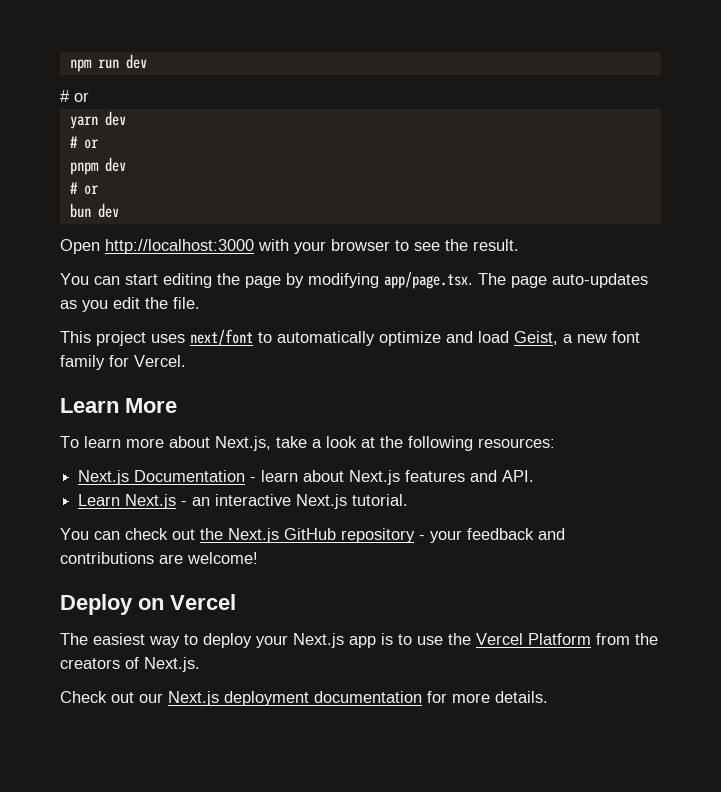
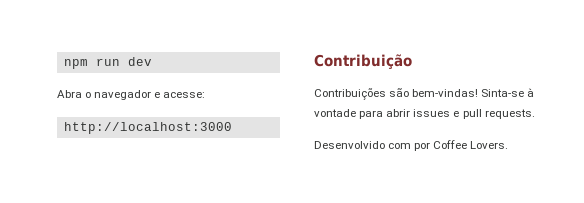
[60,90,89,102] [69,111,126,129] [69,136,99,149] [69,157,126,175] [69,182,99,195] [69,203,119,218] [60,239,519,254] [60,271,648,289] [60,297,200,312] [60,329,640,346] [60,355,186,370] [60,398,177,413] [60,436,555,451] [78,470,535,485] [78,494,409,509] [60,528,565,543] [60,552,258,564] [60,594,236,615] [60,633,658,648] [60,657,200,672] [60,691,548,706] # or // yarn dev // # or // pnpm dev // # or // bun dev // Open http://localhost:3000 with your browser to see the result. // You can start editing the page by modifying app/page.tsx. The page auto-updates as you edit the file. // This project uses next/font to automatically optimize and load Geist, a new font family for Vercel. // Learn More // To learn more about Next.js, take a look at the following resources: // Next.js Documentation - learn about Next.js features and API. // Learn Next.js - an interactive Next.js tutorial. // You can check out the Next.js GitHub repository - your feedback and contributions are welcome! // Deploy on Vercel // The easiest way to deploy your Next.js app is to use the Vercel Platform from the creators of Next.js. // Check out our Next.js deployment documentation for more details. -> [57,90,206,100] [63,122,232,134] [314,54,412,69] [314,88,535,100] [314,109,535,119] [314,140,509,151] Abra o navegador e acesse: // http://localhost:3000 // Contribuição // Contribuições são bem-vindas! Sinta-se à vontade para abrir issues e pull requests. // Desenvolvido com por Coffee Lovers.

